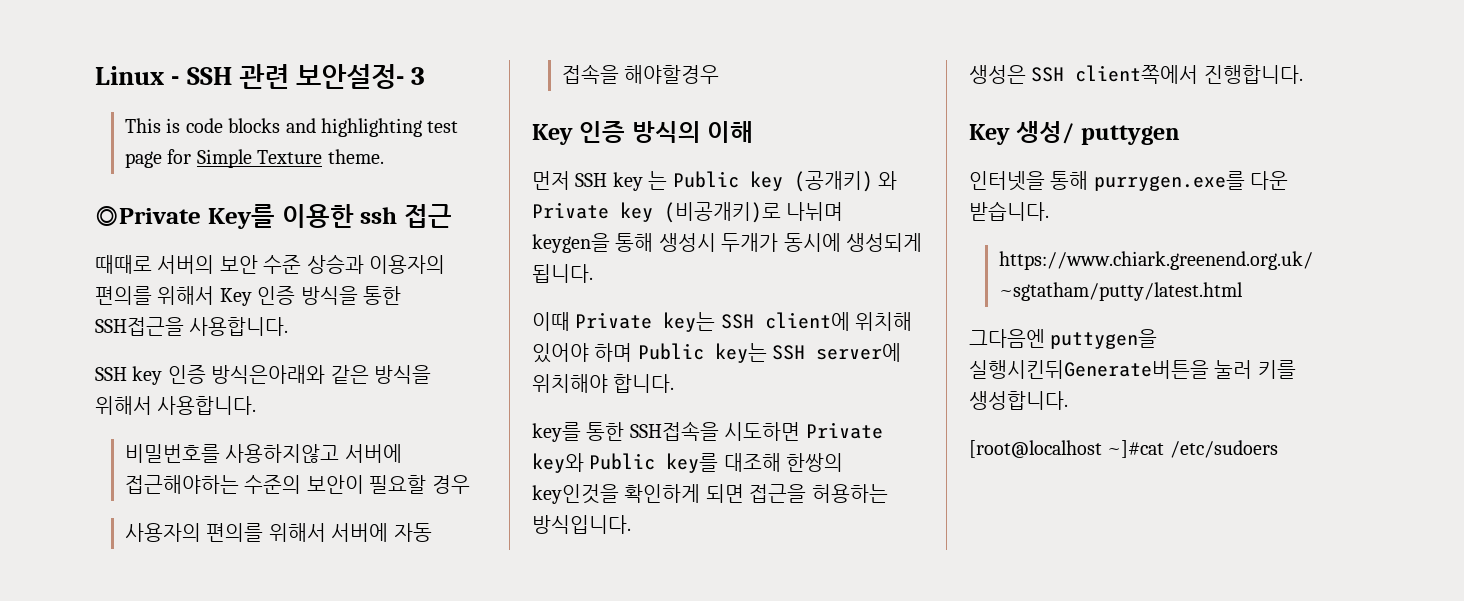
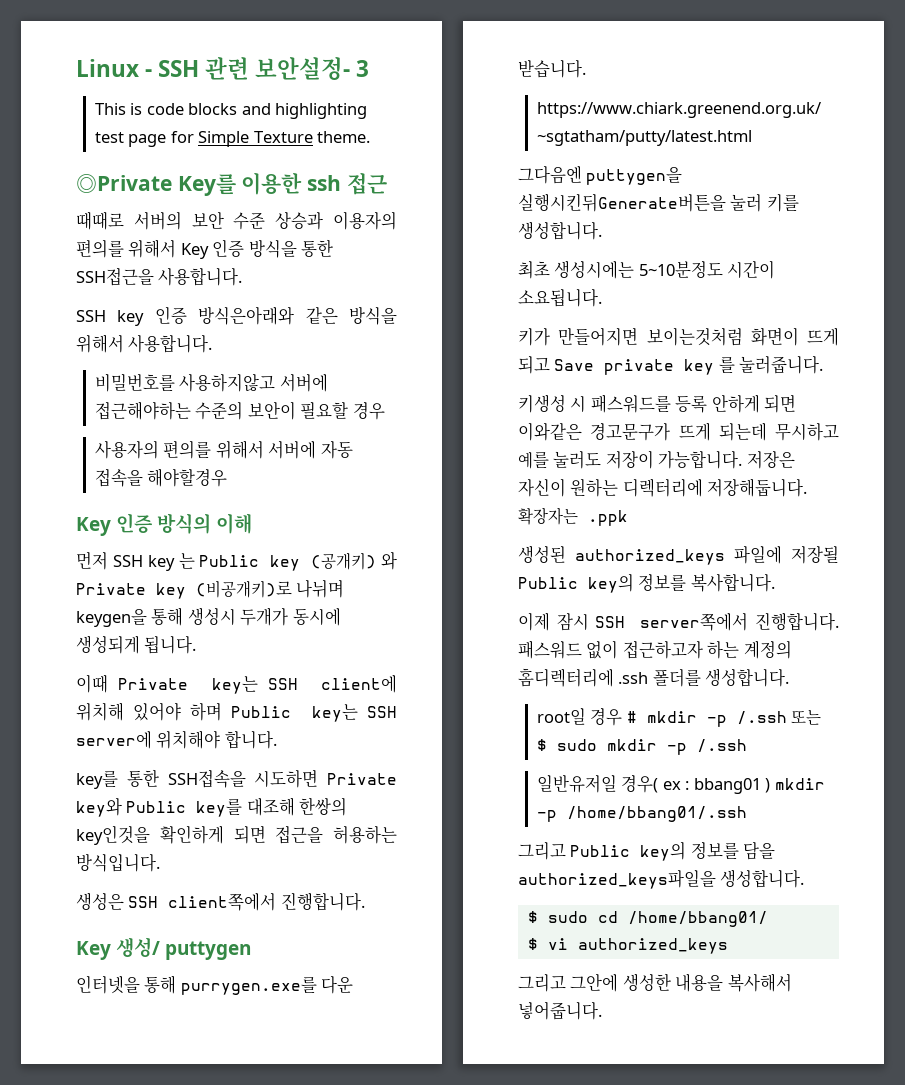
[969,440,1278,458] [root@localhost ~]#cat /etc/sudoers -> [518,260,776,279] [518,289,602,307] [518,327,839,346] [518,356,824,375] [518,394,797,413] [518,422,839,441] [518,450,795,469] [518,478,808,497] [518,507,628,526] [518,545,839,565] [518,573,775,593] [518,612,839,631] [518,640,792,659] [518,668,790,687] [536,708,821,727] [536,739,747,755] [536,775,825,794] [536,806,747,822] [518,841,776,861] [518,869,805,889] [527,911,768,927] [527,938,728,954] [518,973,792,992] [518,1001,602,1020] 최초 생성시에는 5~10분정도 시간이 소요됩니다. // 키가 만들어지면 보이는것처럼 화면이 뜨게 되고 Save private key 를 눌러줍니다. // 키생성 시 패스워드를 등록 안하게 되면 이와같은 경고문구가 뜨게 되는데 무시하고 예를 눌러도 저장이 가능합니다. 저장은 자신이 원하는 디렉터리에 저장해둡니다. 확장자는 .ppk // 생성된 authorized_keys 파일에 저장될 Public key의 정보를 복사합니다. // 이제 잠시 SSH server쪽에서 진행합니다. 패스워드 없이 접근하고자 하는 계정의 홈디렉터리에 .ssh 폴더를 생성합니다. // root일 경우 # mkdir -p /.ssh 또는 $ sudo mkdir -p /.ssh // 일반유저일 경우( ex : bbang01 ) mkdir -p /home/bbang01/.ssh // 그리고 Public key의 정보를 담을 authorized_keys파일을 생성합니다. // $ sudo cd /home/bbang01/ // $ vi authorized_keys // 그리고 그안에 생성한 내용을 복사해서 넣어줍니다.

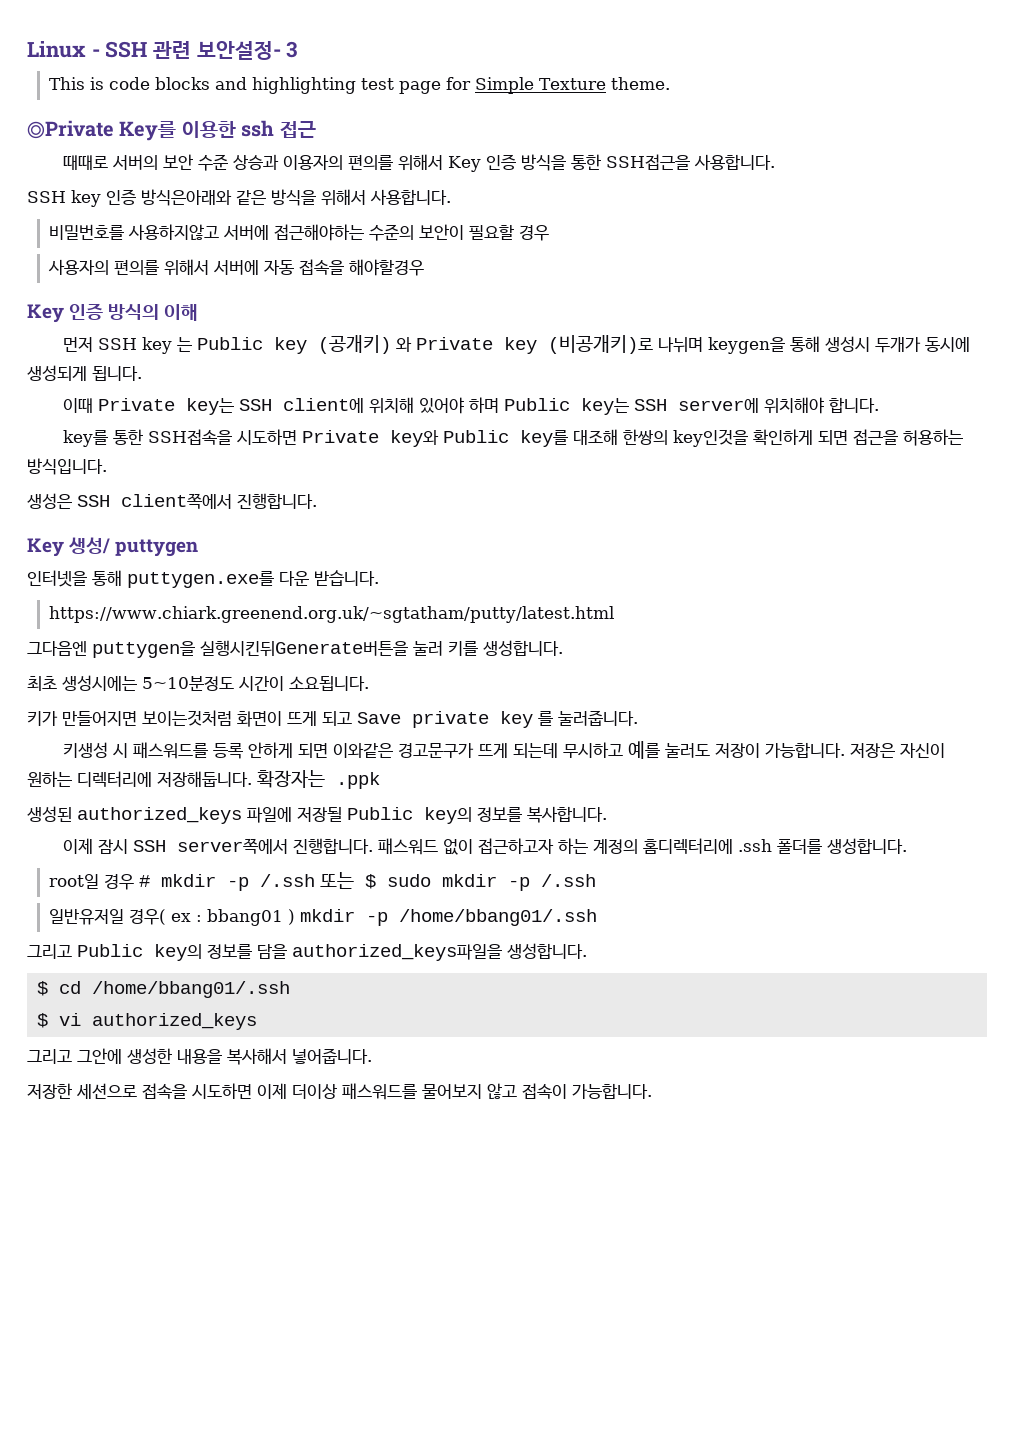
[180,977,317,995] purrygen.exe를 -> [127,571,274,588] puttygen.exe를
[547,911,768,927] sudo cd /home/bbang01/ -> [59,981,291,998] cd /home/bbang01/.ssh
(602, 1010) none -> [27,1083,652,1100] // 저장한 세션으로 접속을 시도하면 이제 더이상 패스워드를 물어보지 않고 접속이 가능합니다.

